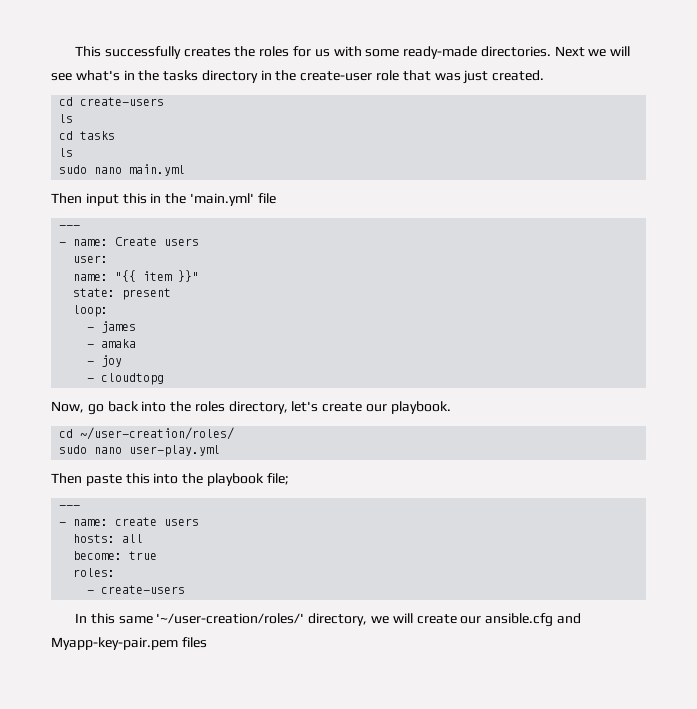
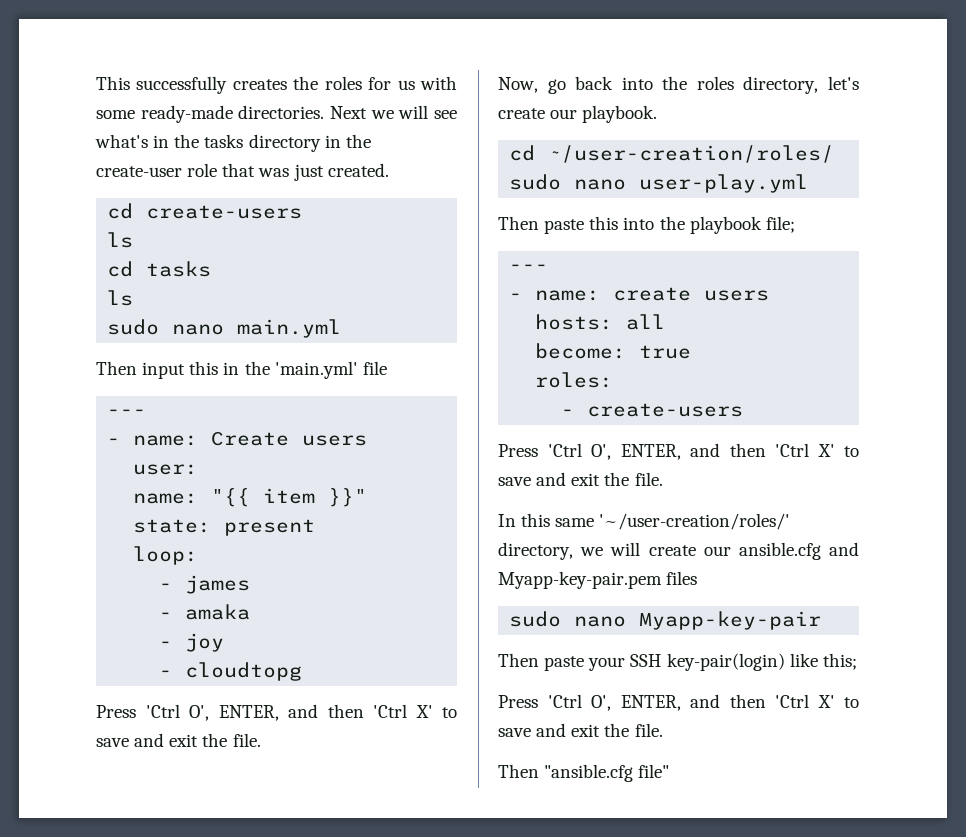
(165, 379) none -> [96,704,457,721] [96,733,261,747] // Press 'Ctrl O', ENTER, and then 'Ctrl X' to save and exit the file.
(186, 589) none -> [498,443,859,460] [498,472,663,486] // Press 'Ctrl O', ENTER, and then 'Ctrl X' to save and exit the file.
(207, 642) none -> [509,611,822,630] [498,653,857,671] [498,694,859,711] [498,723,663,737] [498,764,670,782] // sudo nano Myapp-key-pair // Then paste your SSH key-pair(login) like this; // Press 'Ctrl O', ENTER, and then 'Ctrl X' to save and exit the file. // Then "ansible.cfg file"

